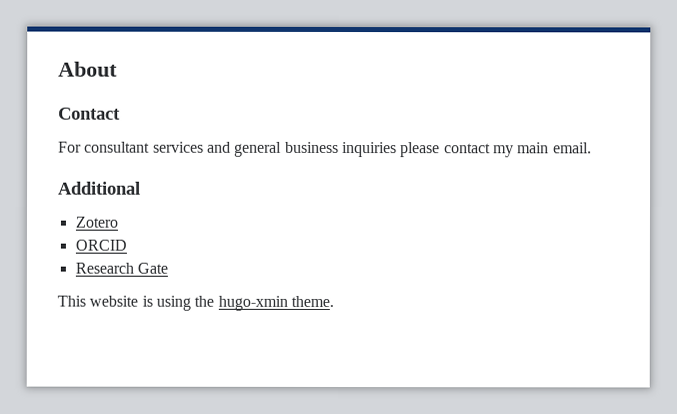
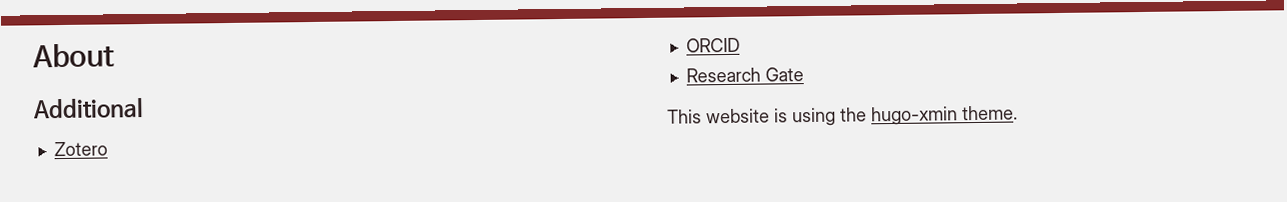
[58,107,121,120] [58,141,592,158] // Contact // For consultant services and general business inquiries please contact my main email. -> (115, 55) none

